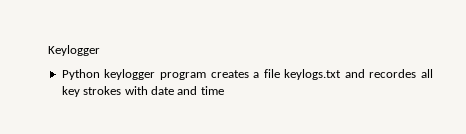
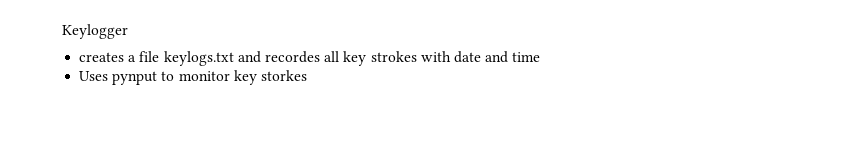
[61,69,206,80] Python keylogger program -> (128, 31) none
(224, 90) none -> [79,70,307,85] // Uses pynput to monitor key storkes

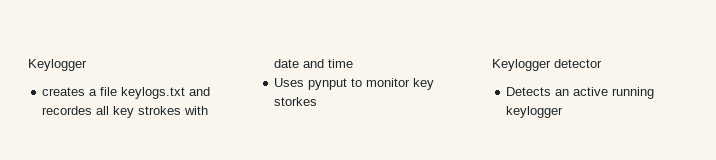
(307, 75) none -> [492,59,602,71] [506,87,655,99] [506,106,564,118] // Keylogger detector // Detects an active running keylogger

